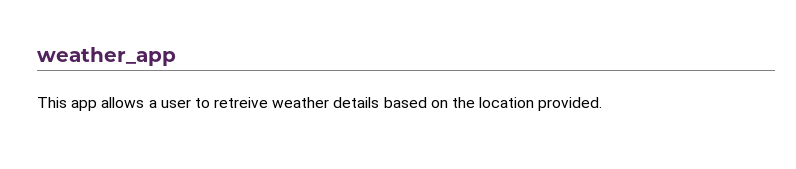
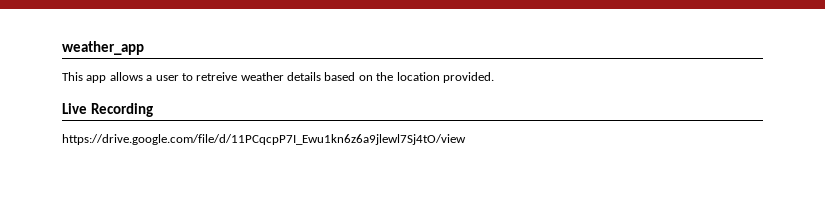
(603, 104) none -> [62,103,153,117] [62,134,466,145] // Live Recording // https://drive.google.com/file/d/11PCqcpP7I_Ewu1kn6z6a9jlewl7Sj4tO/view

